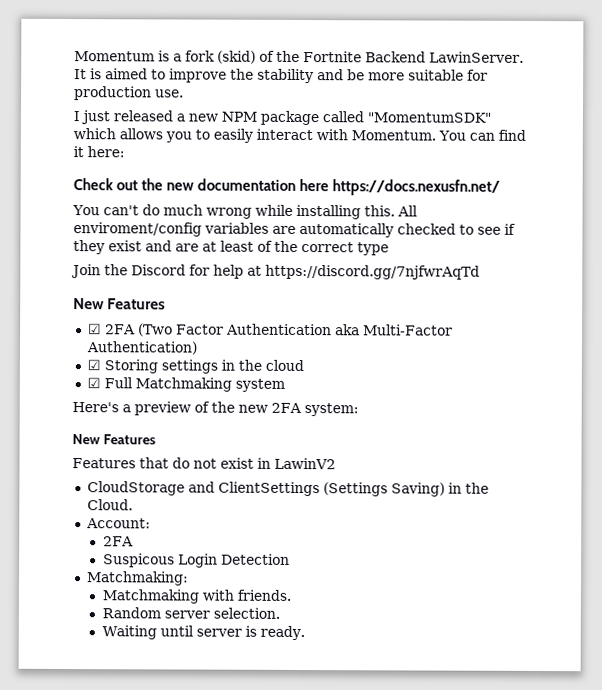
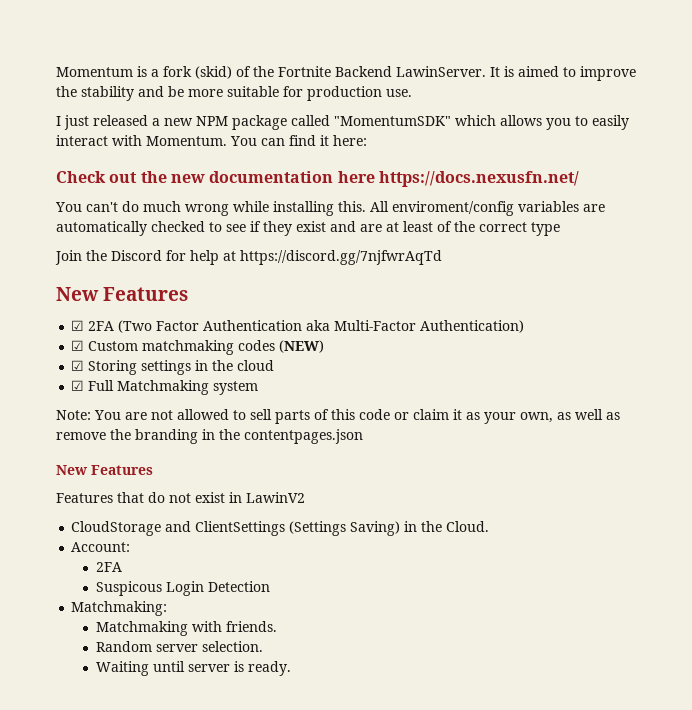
(198, 348) none -> [71,340,325,355] // ☑ Custom matchmaking codes (NEW)
[72,401,359,417] Here's a preview of the new 2FA system: -> [56,409,620,424] [56,429,363,444] Note: You are not allowed to sell parts of this code or claim it as your own, as well as remove the branding in the contentpages.json

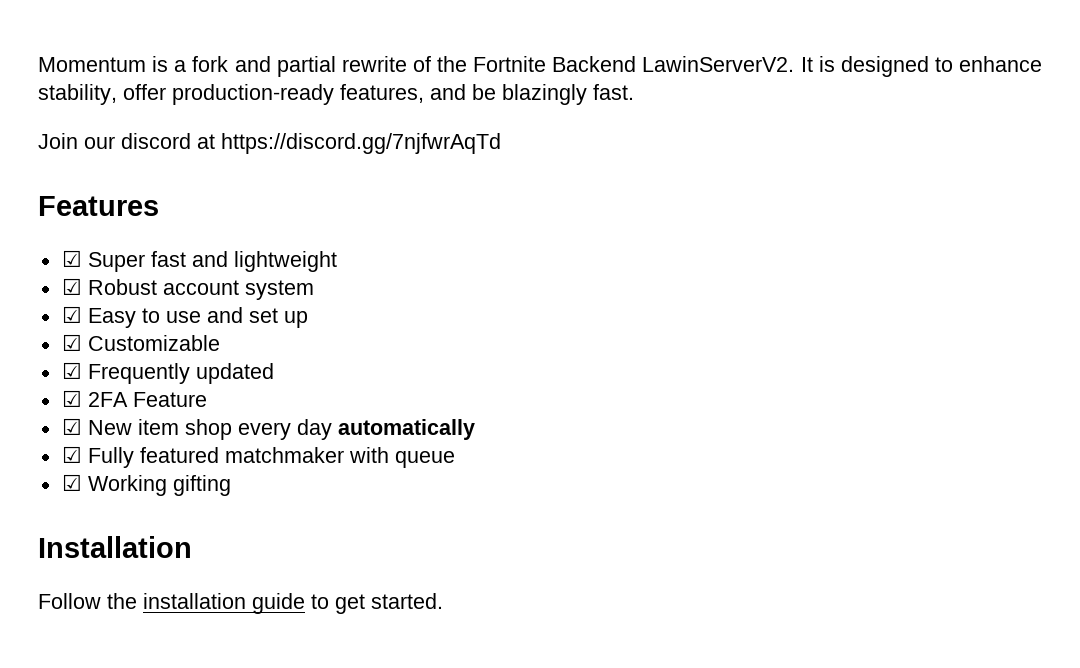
[195,66,232,79] (skid) -> [234,56,407,77] and partial rewrite
[396,66,486,77] LawinServer. -> [642,56,795,72] LawinServerV2.
[518,66,636,81] [56,86,412,101] [56,115,629,130] [56,135,367,146] [56,171,579,187] [55,201,605,216] [56,221,560,236] [55,250,219,265] aimed to improve the stability and be more suitable for production use. // I just released a new NPM package called "MomentumSDK" which allows you to easily interact with Momentum. You can find it here: // Check out the new documentation here https://docs.nexusfn.net/ // You can't do much wrong while installing this. All enviroment/config variables are automatically checked to see if they exist and are at least of the correct type // Join the Discord for help -> [840,56,1042,77] [38,84,634,105] [38,133,191,149] designed to enhance stability, offer production-ready features, and be blazingly fast. // Join our discord
[56,287,99,301] New -> (501, 143) none
[88,320,525,333] [71,340,325,355] [71,360,275,375] [71,380,259,395] [56,409,620,424] [56,429,363,444] [56,465,153,475] [56,492,305,503] [71,521,490,536] [71,542,131,552] [95,562,122,572] [95,581,270,596] [71,601,168,616] [95,621,277,636] [95,641,263,652] [95,661,291,676] 2FA (Two Factor Authentication aka Multi-Factor Authentication) // ☑ Custom matchmaking codes (NEW) // ☑ Storing settings in the cloud // ☑ Full Matchmaking system // Note: You are not allowed to sell parts of this code or claim it as your own, as well as remove the branding in the contentpages.json // New Features // Features that do not exist in LawinV2 // CloudStorage and ClientSettings (Settings Saving) in the Cloud. // Account: // 2FA // Suspicous Login Detection // Matchmaking: // Matchmaking with friends. // Random server selection. // Waiting until server is ready. -> [87,251,337,272] [61,278,314,300] [61,306,308,328] [61,334,220,351] [61,362,274,384] [61,390,207,407] [61,418,475,440] [61,446,455,468] [61,474,231,496] [38,536,192,558] [38,593,443,614] Super fast and lightweight // ☑ Robust account system // ☑ Easy to use and set up // ☑ Customizable // ☑ Frequently updated // ☑ 2FA Feature // ☑ New item shop every day automatically // ☑ Fully featured matchmaker with queue // ☑ Working gifting // Installation // Follow the installation guide to get started.

